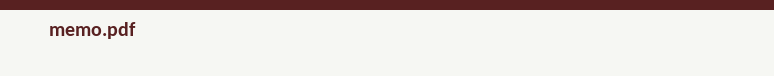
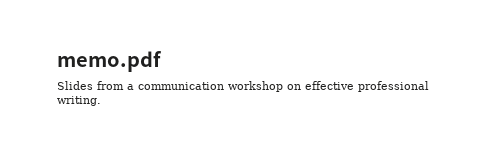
(136, 30) none -> [57,81,429,92] [57,96,101,106] // Slides from a communication workshop on effective professional writing.

